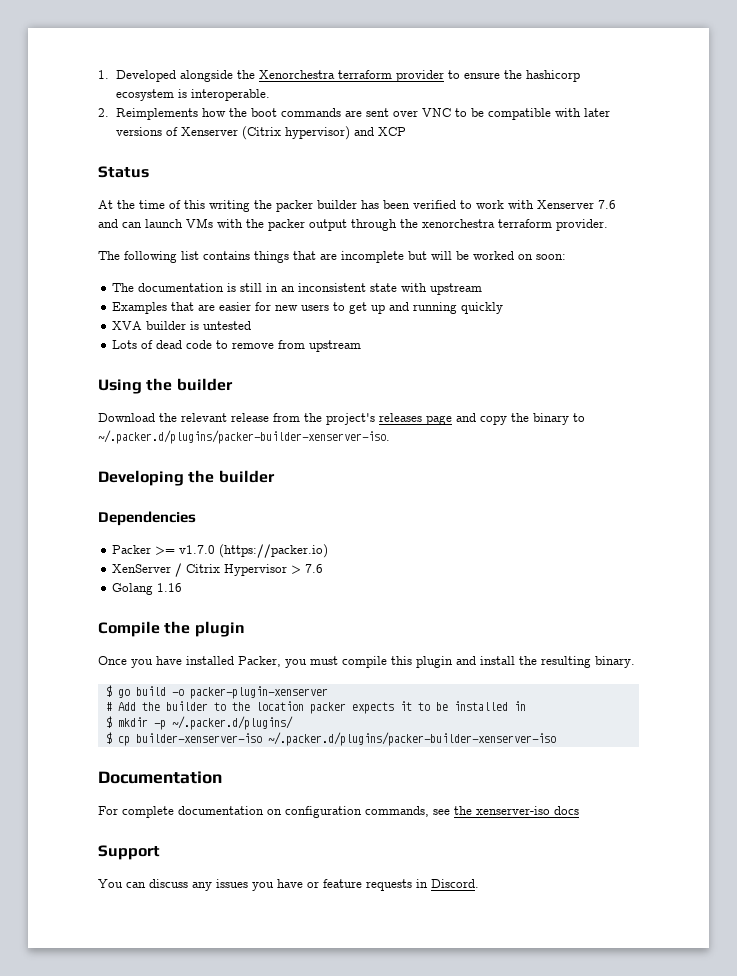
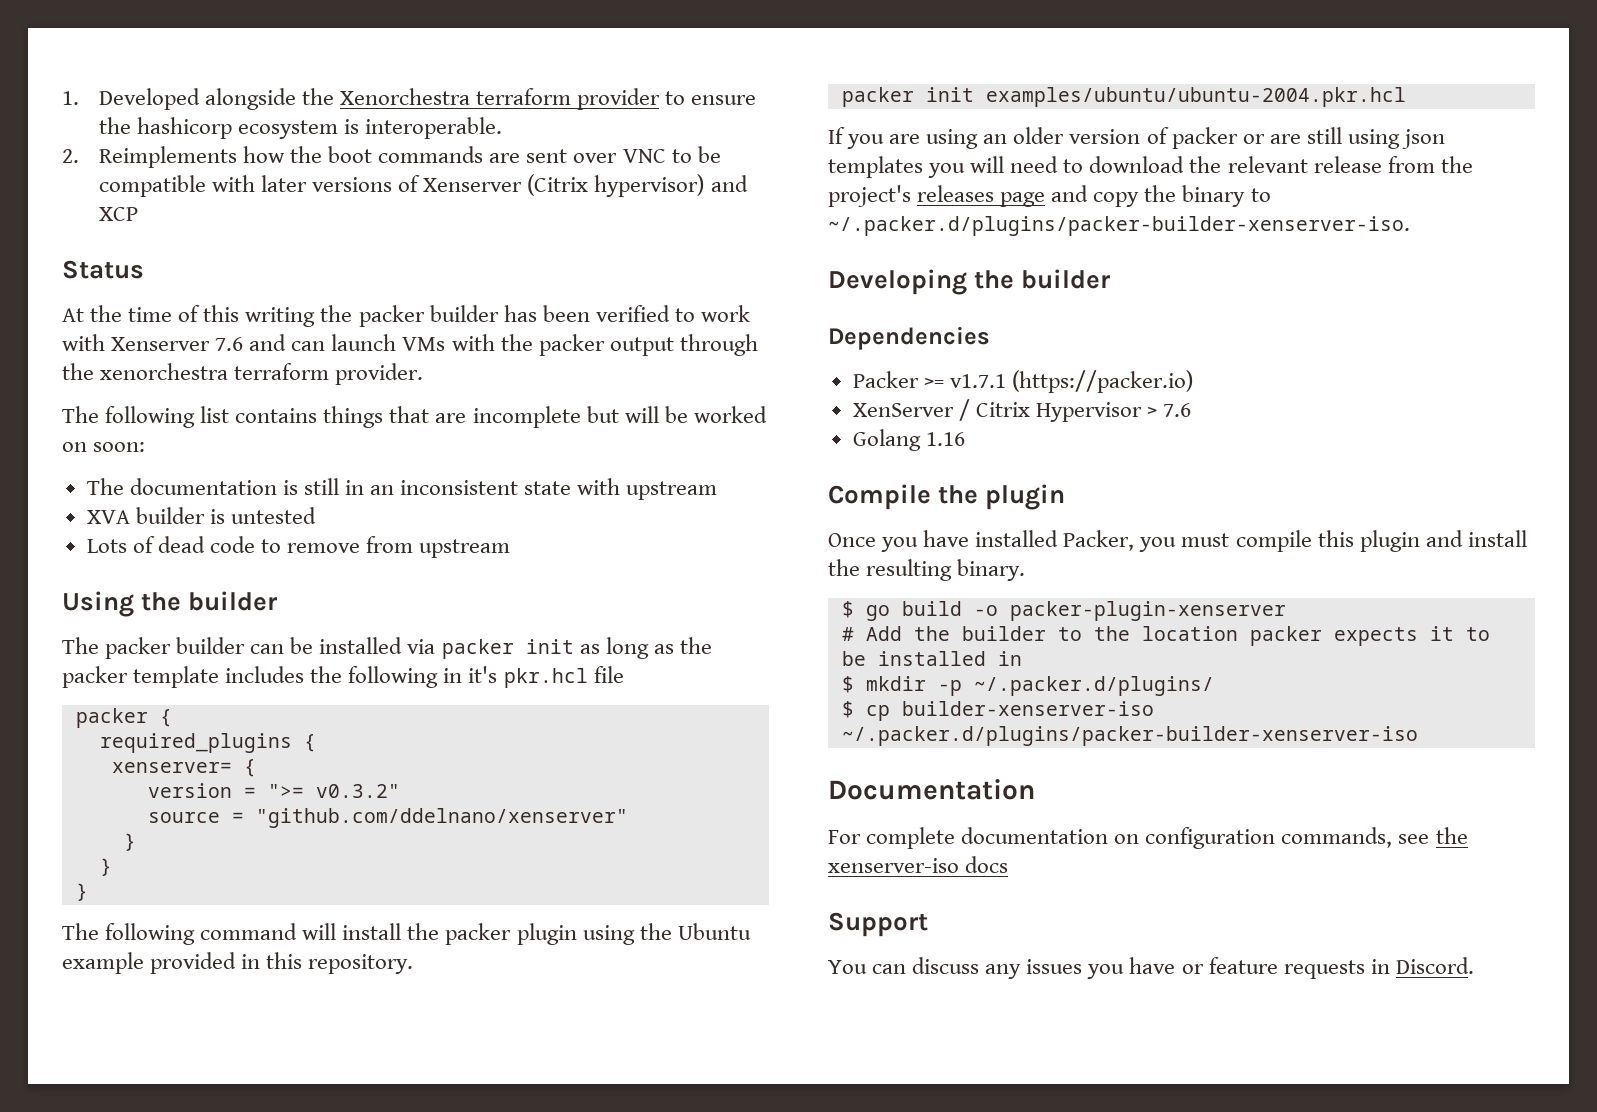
[112,302,504,314] // Examples that are easier for new users to get up and running quickly -> (718, 490) none
[98,413,155,422] Download -> [62,637,712,659] [62,666,624,688] [75,708,172,728] [99,733,316,753] [111,759,256,777] [147,783,400,798] [147,808,628,828] [123,833,136,851] [99,858,112,876] [75,883,88,901] [62,923,751,945] [62,952,414,974] [841,87,1406,107] [828,127,1445,149] [828,156,1185,178] The packer builder can be installed via packer init as long as the packer template includes the following in it's pkr.hcl file // packer { // required_plugins { // xenserver= { // version = ">= v0.3.2" // source = "github.com/ddelnano/xenserver" // } // } // } // The following command will install the packer plugin using the Ubuntu example provided in this repository. // packer init examples/ubuntu/ubuntu-2004.pkr.hcl // If you are using an older version of packer or are still using json templates you will need to download
[179,545,216,554] v1.7.0 -> [949,374,1006,388] v1.7.1

